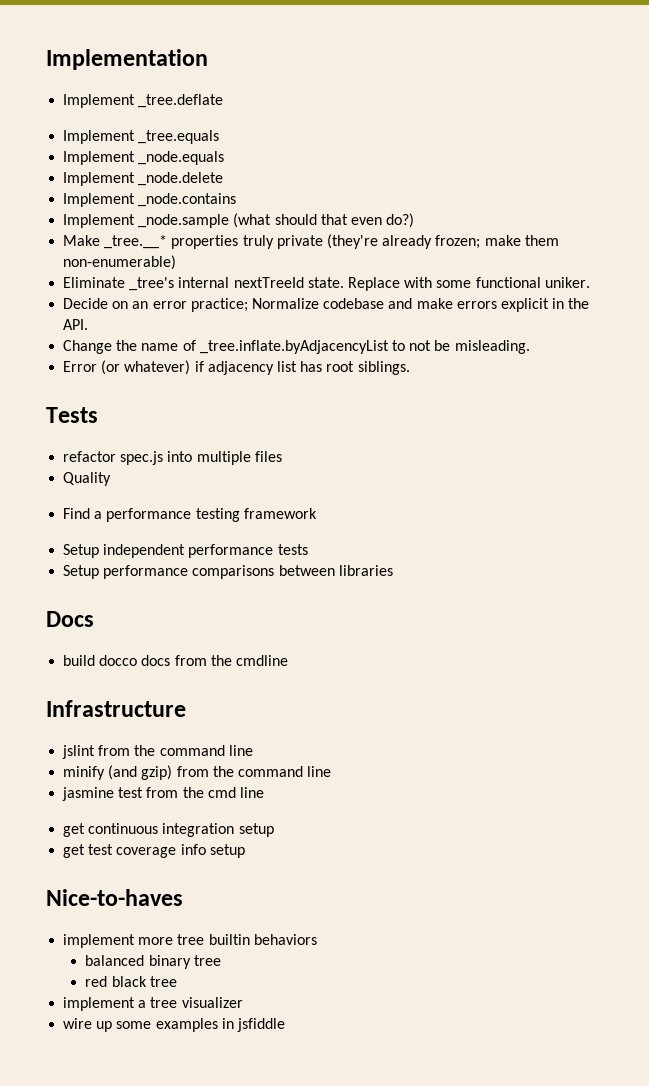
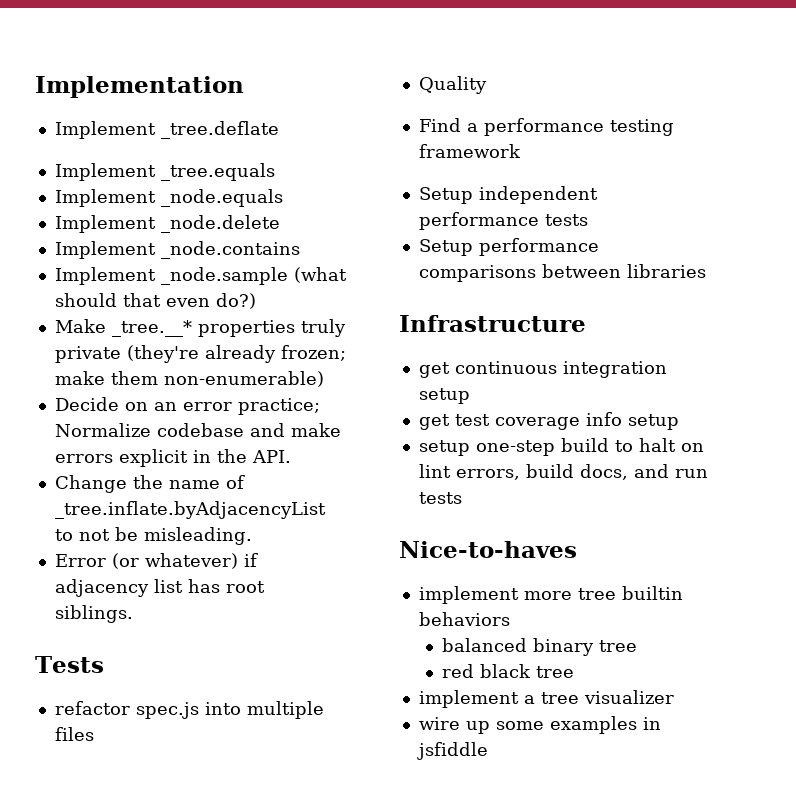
[63,277,590,291] // Eliminate _tree's internal nextTreeId state. Replace with some functional uniker. -> (324, 379) none
[46,611,94,627] [63,655,288,666] [46,700,186,717] [62,745,253,759] [63,765,332,780] [62,787,264,801] Docs // build docco docs from the cmdline // Infrastructure // jslint from the command line // minify (and gzip) from the command line // jasmine test from the cmd line -> [399,315,586,332] Infrastructure
(245, 851) none -> [418,438,704,456] [418,464,708,480] [418,492,462,504] // setup one-step build to halt on lint errors, build docs, and run tests

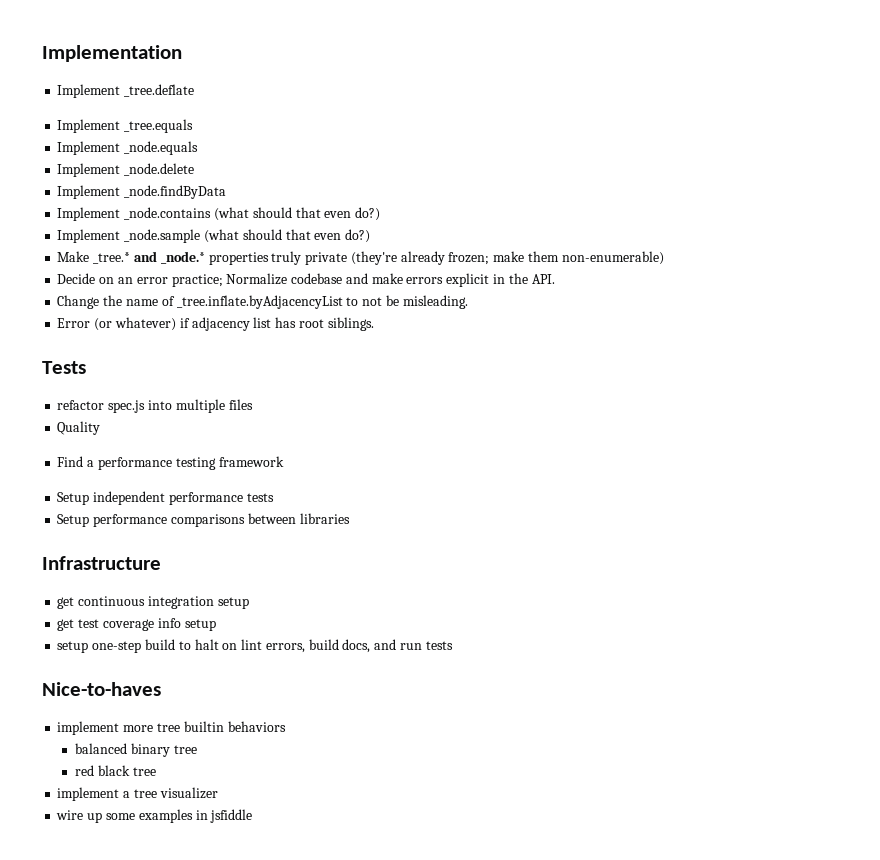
(280, 224) none -> [57,185,227,199] // Implement _node.findByData
(300, 250) none -> [213,207,381,221] (what should that even do?)
[111,320,192,337] _tree.__* -> [93,251,205,264] _tree.* and _node.*

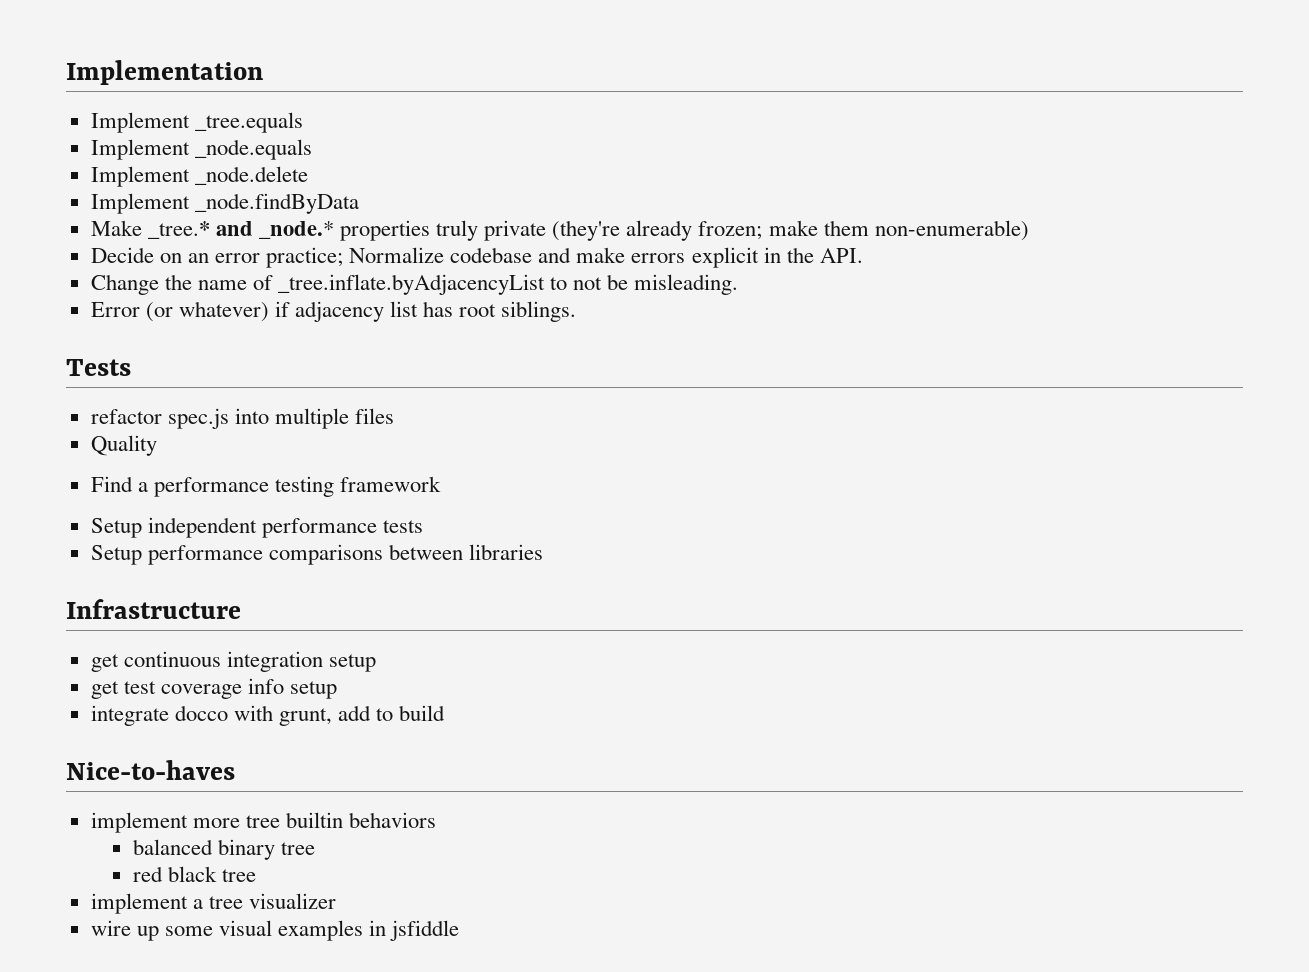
[57,84,195,98] // Implement _tree.deflate -> (263, 72) none
[57,207,381,221] [57,229,371,243] // Implement _node.contains (what should that even do?) // Implement _node.sample (what should that even do?) -> (359, 203) none
[57,639,453,653] setup one-step build to halt on lint errors, build docs, and run tests -> [90,705,446,726] integrate docco with grunt, add to build
(135, 816) none -> [218,920,272,936] visual

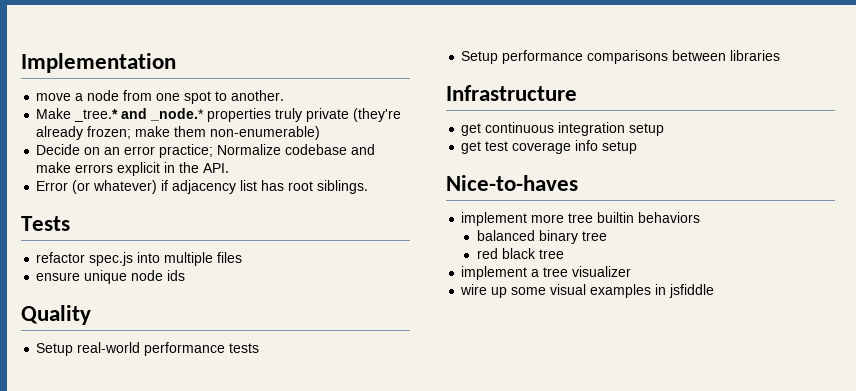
[90,112,303,133] [90,139,312,160] [90,166,308,187] [90,193,359,214] Implement _tree.equals // Implement _node.equals // Implement _node.delete // Implement _node.findByData -> [36,90,285,104] move a node from one spot to another.
[90,274,739,295] // Change the name of _tree.inflate.byAdjacencyList to not be misleading. -> (230, 168) none
[90,435,157,456] [90,476,442,497] [90,517,257,538] Quality // Find a performance testing framework // Setup independent -> [36,270,186,284] [21,305,91,325] [36,342,141,356] ensure unique node ids // Quality // Setup real-world
[90,705,446,726] // integrate docco with grunt, add to build -> (638, 147) none

